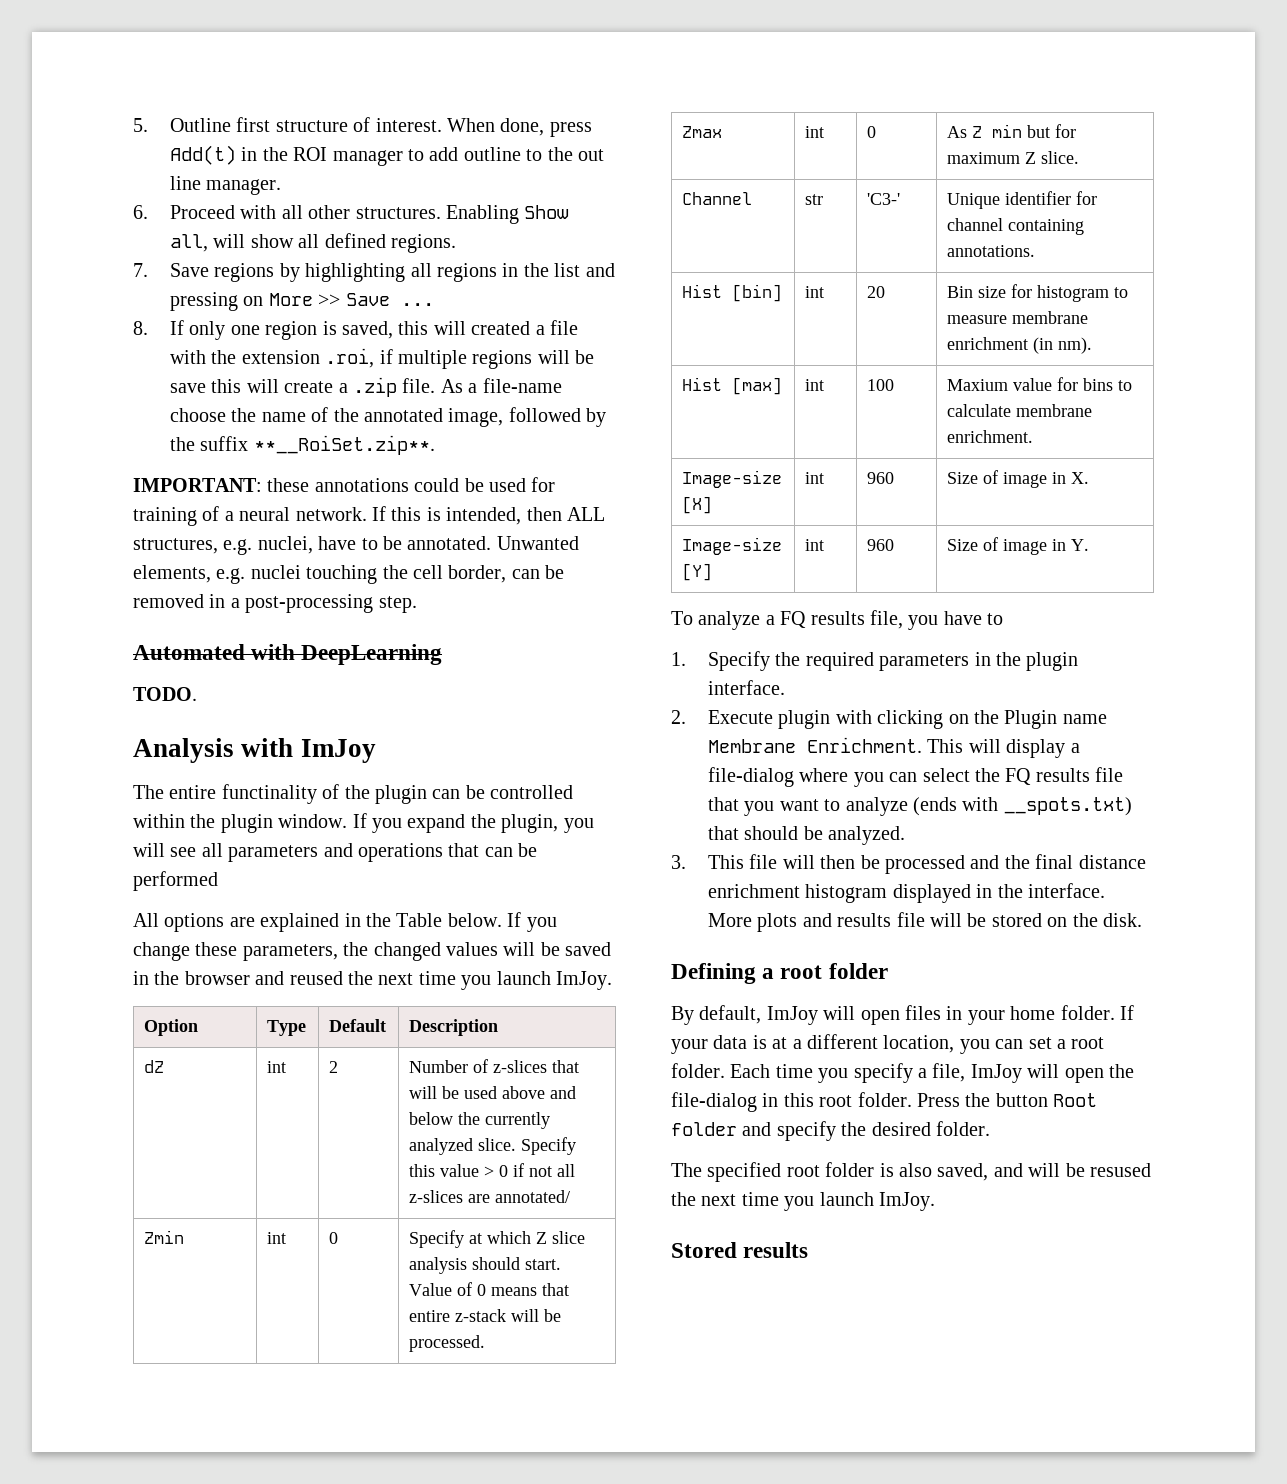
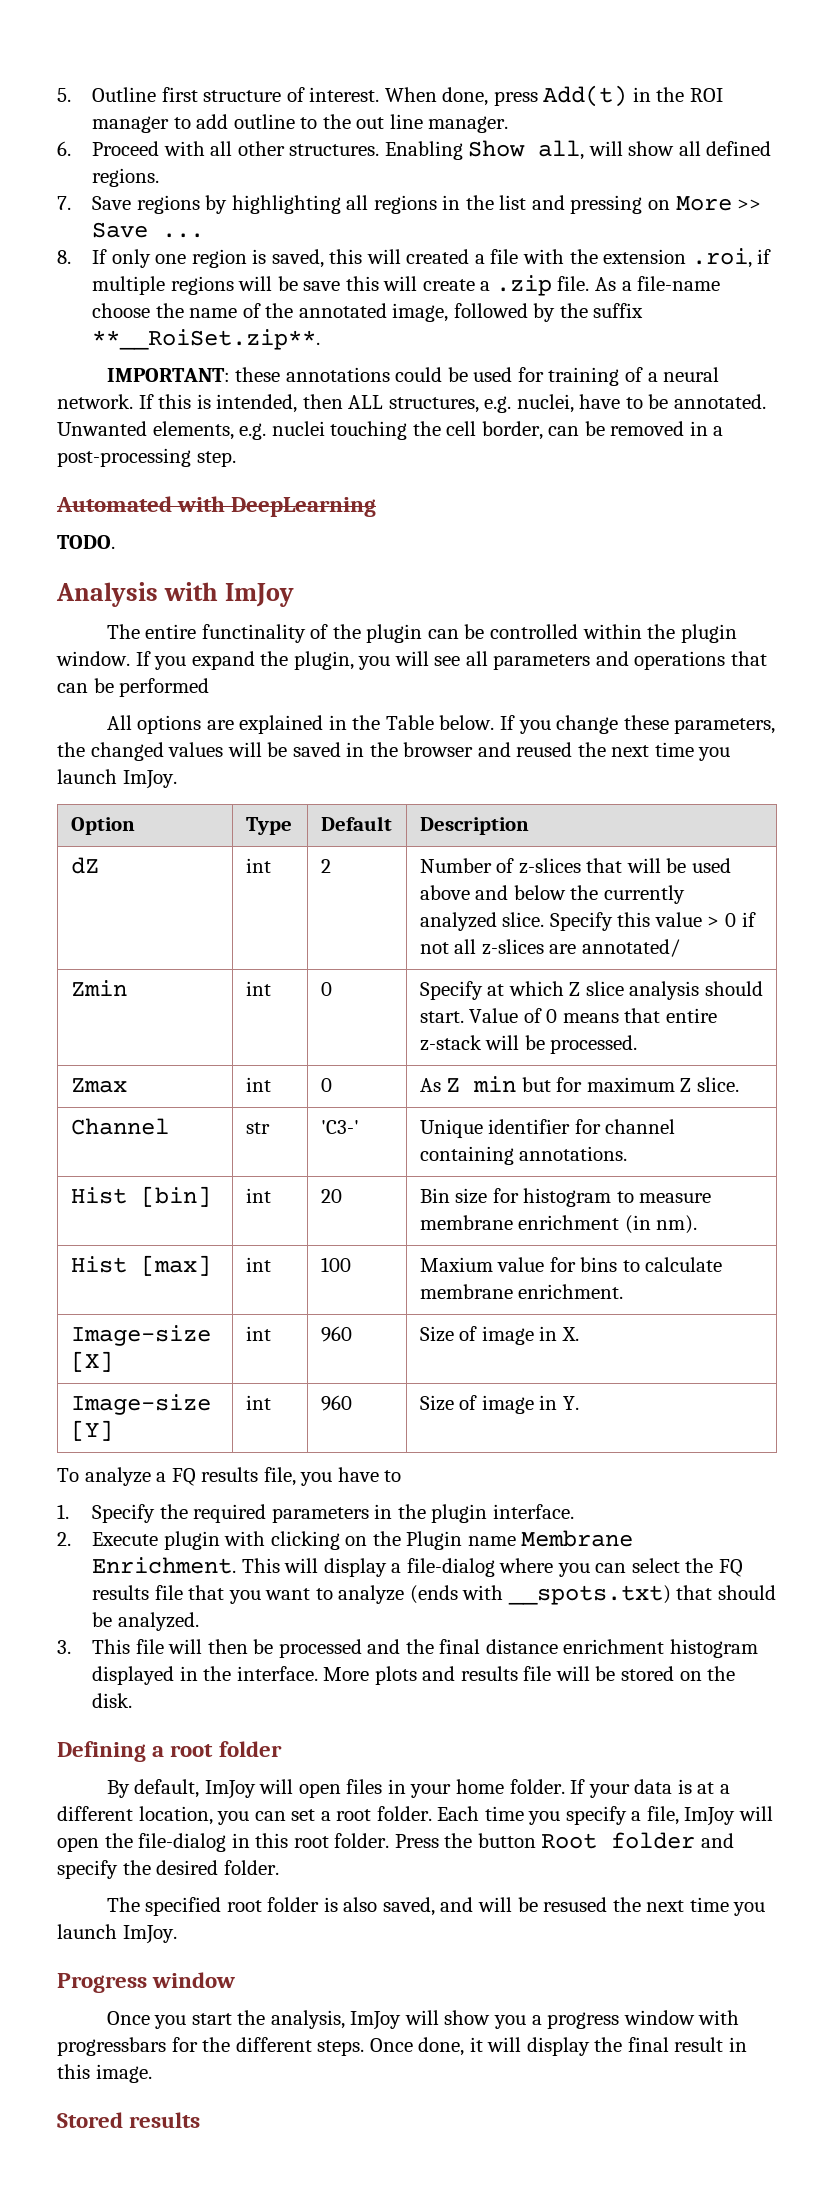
(935, 1201) none -> [57,1972,236,1993] [106,2010,740,2030] [57,2037,747,2056] [57,2064,152,2083] // Progress window // Once you start the analysis, ImJoy will show you a progress window with progressbars for the different steps. Once done, it will display the final result in this image.

